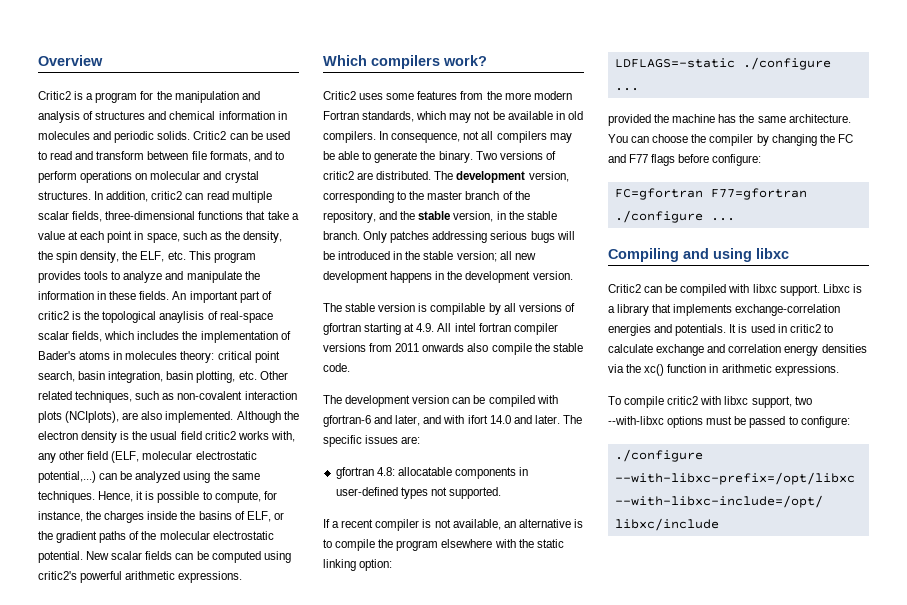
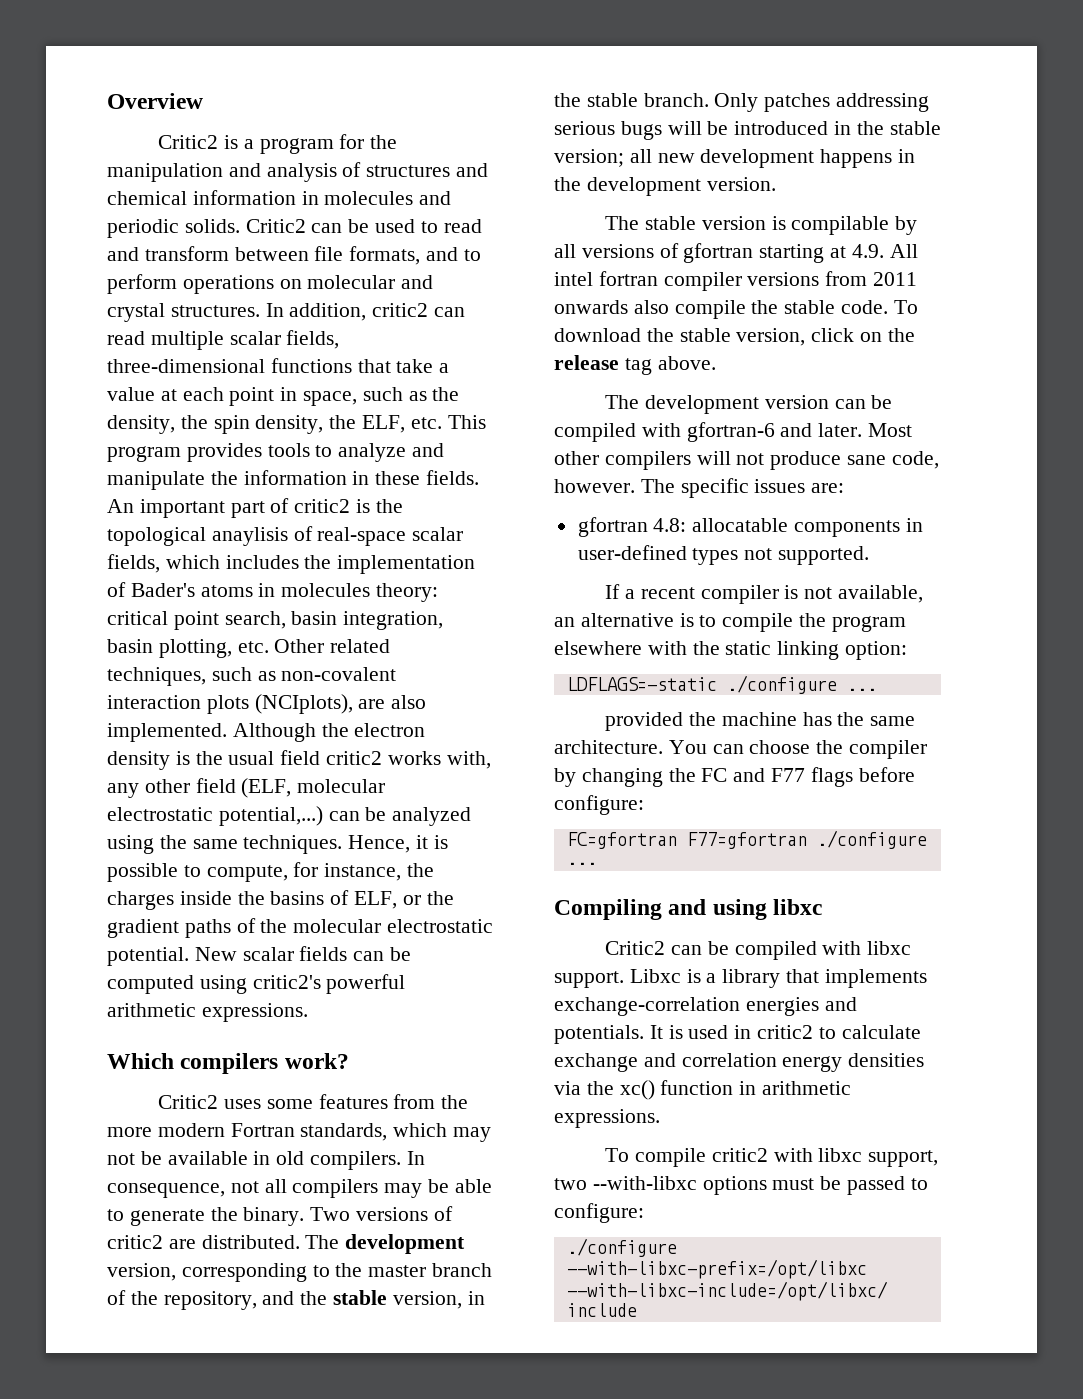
(350, 367) none -> [893,300,918,314] [554,328,915,346] [554,355,716,375] To download the stable version, click on the release tag above.
[395,415,560,426] later, and with ifort 14.0 and later. -> [818,423,913,437] [554,451,939,470] [554,479,635,493] later. Most other compilers will not produce sane code, however.

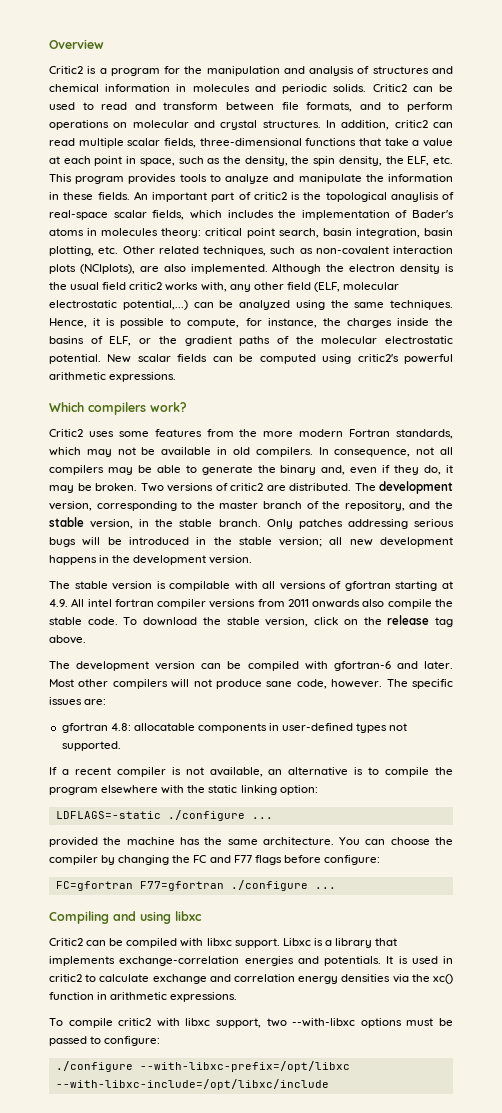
[243,1207,305,1226] binary. -> [280,465,453,475] [49,483,137,493] binary and, even if they do, it may be broken.
[895,216,918,235] by -> [234,581,258,590] with

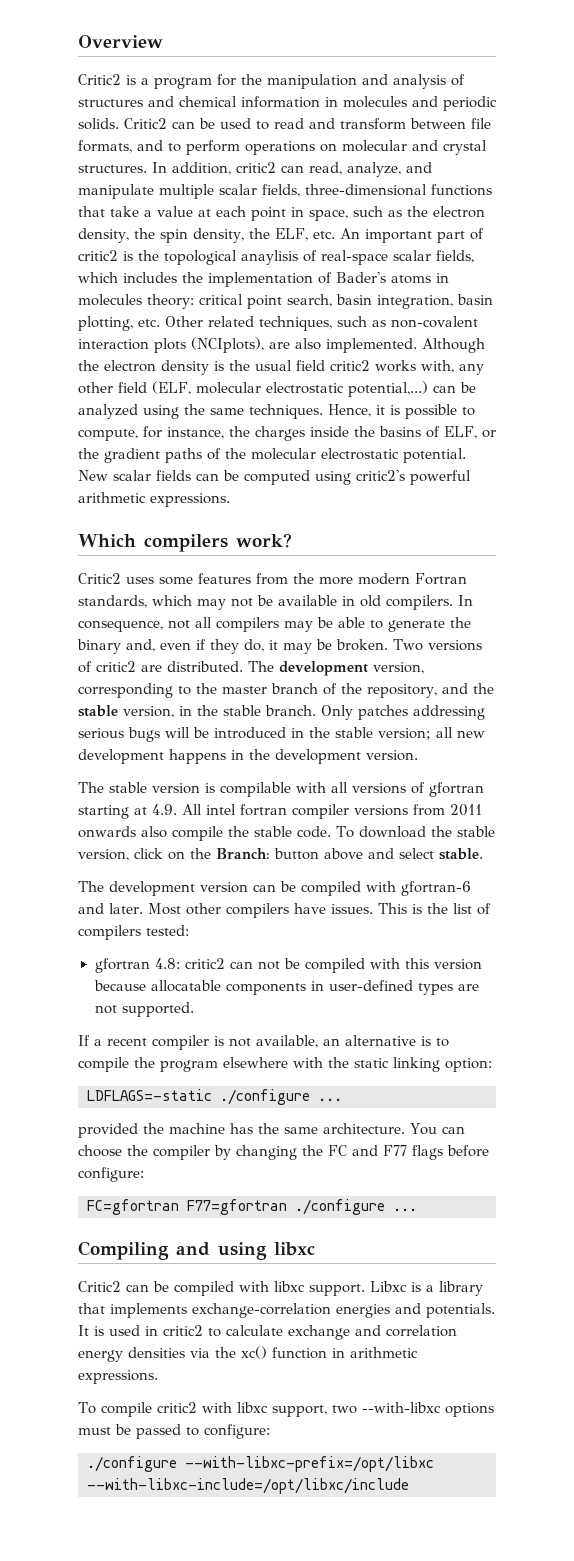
[49,138,75,146] read -> [309,162,432,177] [78,184,154,199] read, analyze, and manipulate
(241, 160) none -> [433,206,485,218] electron
[49,174,453,184] [49,192,130,200] This program provides tools to analyze and manipulate the information in these fields. -> (335, 235) none
[387,615,454,627] [49,635,86,644] release tag above. -> [216,848,483,860] Branch: button above and select stable.
[171,679,453,689] [49,697,107,705] [61,723,131,733] will not produce sane code, however. The specific issues are: // gfortran 4.8: -> [293,903,491,915] [78,925,189,940] [94,958,482,973] [93,980,146,991] have issues. This is the list of compilers tested: // gfortran 4.8: critic2 can not be compiled with this version because
(388, 728) none -> [457,984,479,991] are

